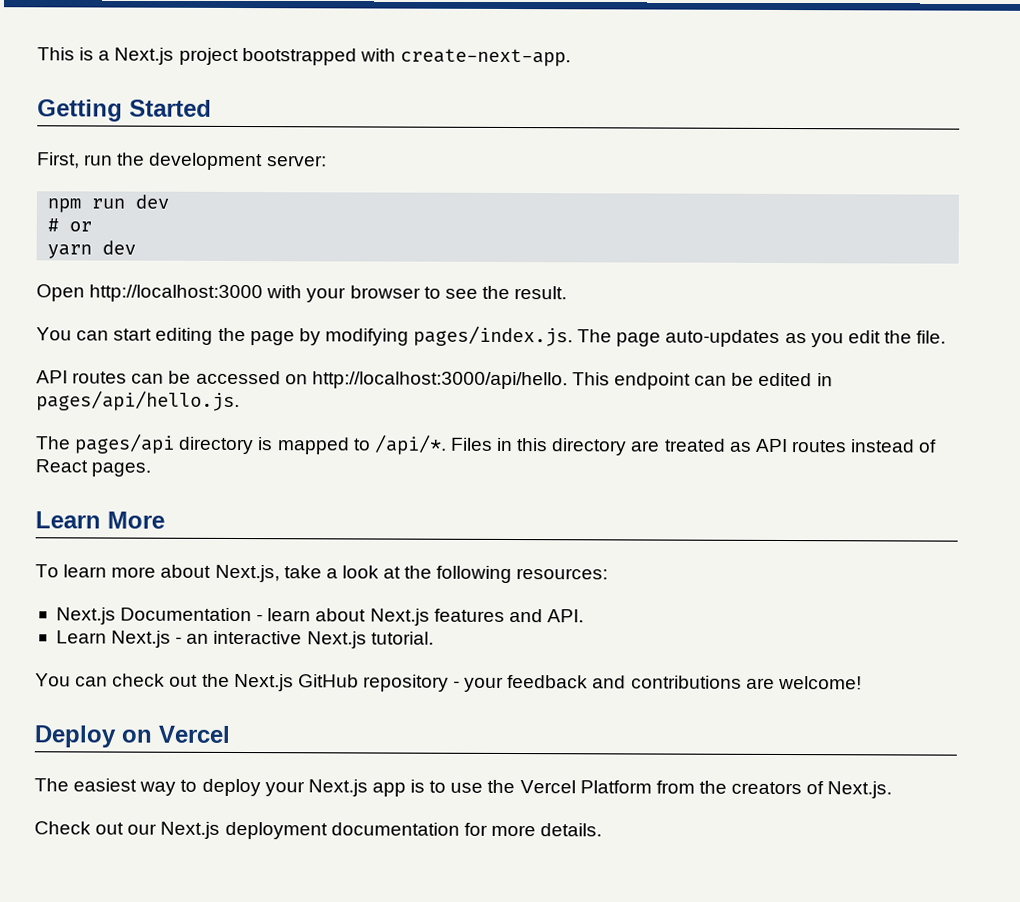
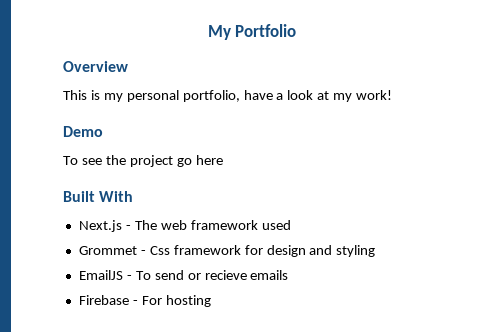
[37,47,571,67] [37,99,212,122] [37,152,327,171] [47,194,170,213] [47,218,93,232] [47,240,137,259] [36,284,568,303] [36,325,947,348] [36,370,833,390] [36,390,240,412] [36,433,938,456] [35,459,152,477] [35,511,165,529] [35,564,609,584] [55,607,584,626] [55,630,434,649] [35,673,862,692] [34,725,230,748] [34,778,893,799] [34,821,603,840] This is a Next.js project bootstrapped with create-next-app. // Getting Started // First, run the development server: // npm run dev // # or // yarn dev // Open http://localhost:3000 with your browser to see the result. // You can start editing the page by modifying pages/index.js. The page auto-updates as you edit the file. // API routes can be accessed on http://localhost:3000/api/hello. This endpoint can be edited in pages/api/hello.js. // The pages/api directory is mapped to /api/*. Files in this directory are treated as API routes instead of React pages. // Learn More // To learn more about Next.js, take a look at the following resources: // Next.js Documentation - learn about Next.js features and API. // Learn Next.js - an interactive Next.js tutorial. // You can check out the Next.js GitHub repository - your feedback and contributions are welcome! // Deploy on Vercel // The easiest way to deploy your Next.js app is to use the Vercel Platform from the creators of Next.js. // Check out our Next.js deployment documentation for more details. -> [207,24,297,40] [63,61,128,72] [63,90,393,102] [63,126,103,137] [63,155,223,167] [63,191,134,202] [78,220,291,232] [78,245,376,257] [78,270,289,280] [78,295,211,307] My Portfolio // Overview // This is my personal portfolio, have a look at my work! // Demo // To see the project go here // Built With // Next.js - The web framework used // Grommet - Css framework for design and styling // EmailJS - To send or recieve emails // Firebase - For hosting

